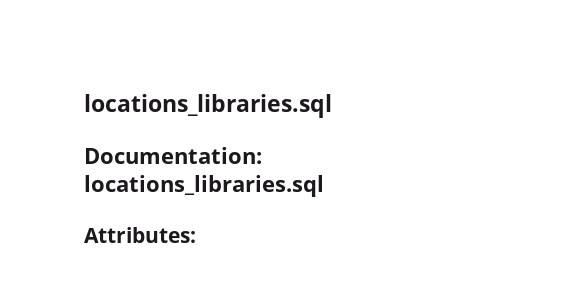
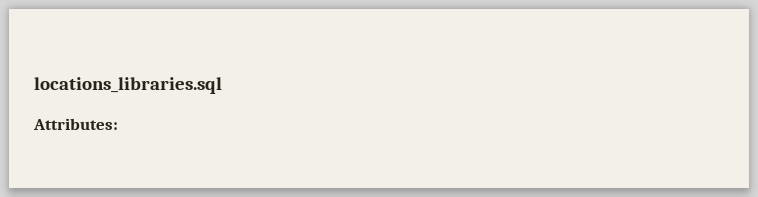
[84,94,332,118] [84,147,262,164] [84,175,324,197] locations_libraries.sql // Documentation: locations_libraries.sql -> [34,77,222,94] locations_libraries.sql

